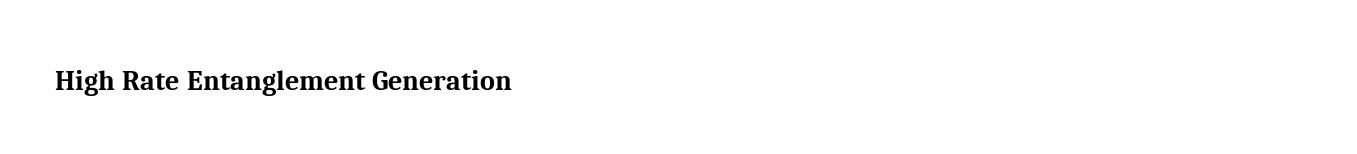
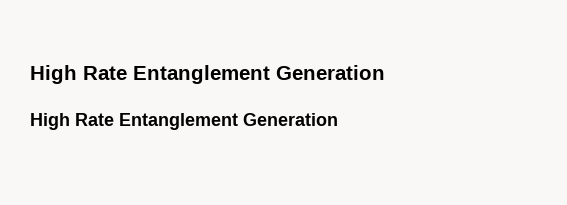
[55,70,513,96] High Rate Entanglement Generation -> [30,65,385,84] [30,113,338,130] High Rate Entanglement Generation // High Rate Entanglement Generation

